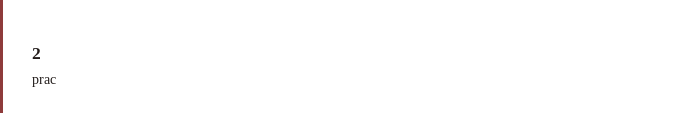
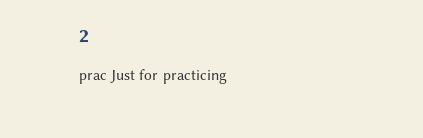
(56, 82) none -> [110,69,227,84] Just for practicing

